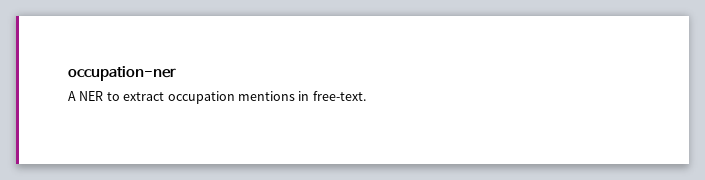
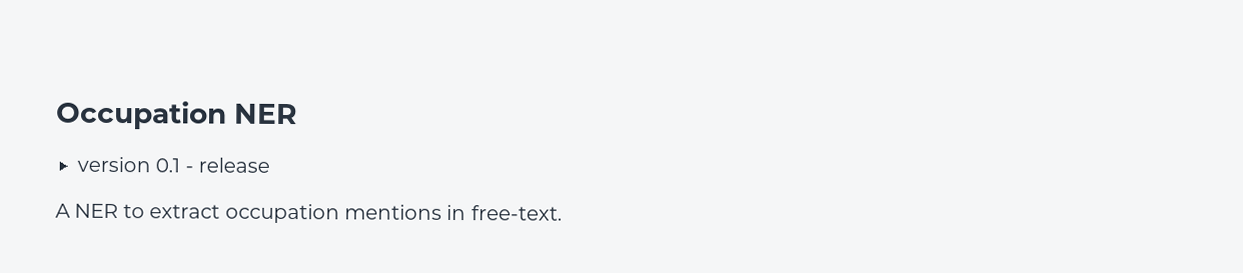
[68,66,176,81] occupation-ner -> [56,100,298,130] [77,156,271,173] Occupation NER // version 0.1 - release

